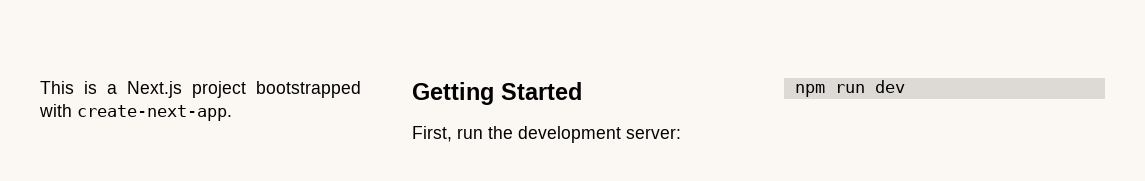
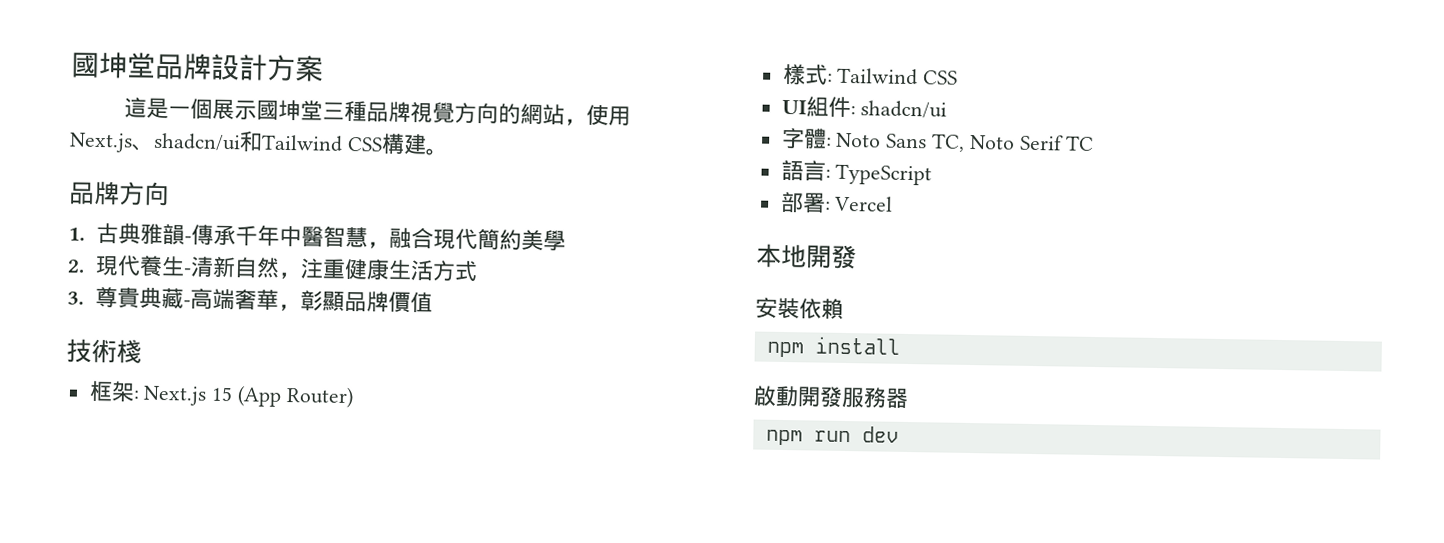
[40,81,361,98] [39,104,232,121] [412,82,582,105] [412,126,681,143] This is a Next.js project bootstrapped with create-next-app. // Getting Started // First, run the development server: -> [71,51,324,82] [123,96,631,126] [69,131,448,156] [68,180,170,207] [68,222,567,251] [67,254,479,282] [67,286,434,314] [66,338,142,364] [88,380,354,409] [782,63,959,86] [781,96,948,119] [780,127,1095,152] [780,159,933,186] [779,191,894,213] [756,243,857,270] [755,297,844,319] [766,336,900,358] [753,385,909,409] 國坤堂品牌設計方案 // 這是一個展示國坤堂三種品牌視覺方向的網站，使用Next.js、shadcn/ui和Tailwind CSS構建。 // 品牌方向 // 1.古典雅韻-傳承千年中醫智慧，融合現代簡約美學 // 2.現代養生-清新自然，注重健康生活方式 // 3.尊貴典藏-高端奢華，彰顯品牌價值 // 技術棧 // 框架: Next.js 15 (App Router) // 樣式: Tailwind CSS // UI組件: shadcn/ui // 字體: Noto Sans TC, Noto Serif TC // 語言: TypeScript // 部署: Vercel // 本地開發 // 安裝依賴 // npm install // 啟動開發服務器

